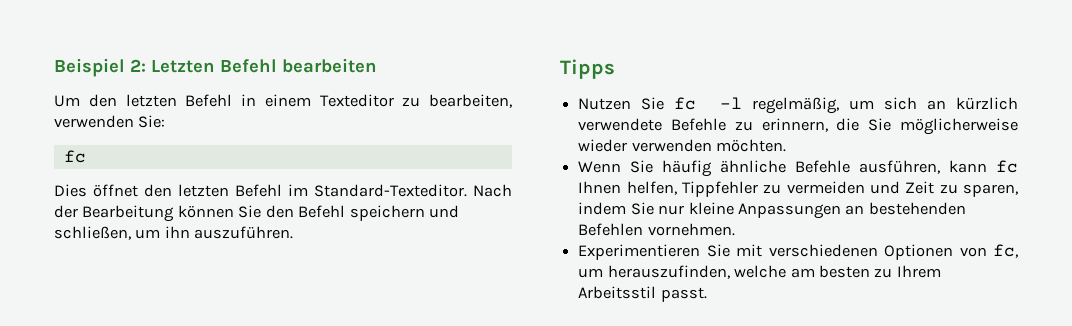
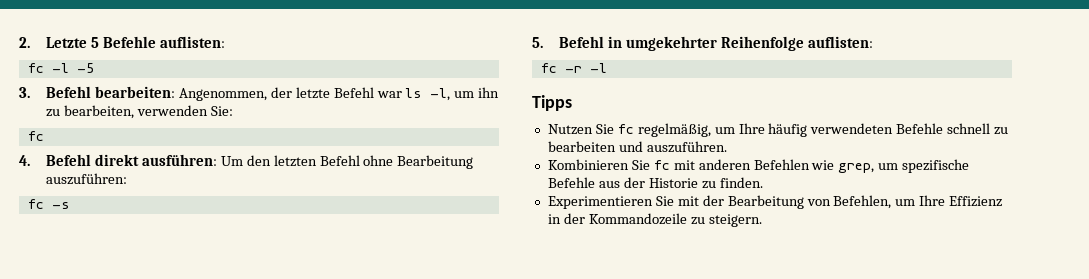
[54,58,377,77] [54,94,394,107] Beispiel 2: Letzten Befehl bearbeiten // Um den letzten Befehl in einem Texteditor -> [19,36,225,48] [27,63,94,73] [19,86,500,101] 2. Letzte 5 Befehle auflisten: // fc -l -5 // 3. Befehl bearbeiten: Angenommen, der letzte Befehl war ls -l, um ihn
[54,184,512,197] [54,205,460,222] [54,226,294,240] Dies öffnet den letzten Befehl im Standard-Texteditor. Nach der Bearbeitung können Sie den Befehl speichern und schließen, um ihn auszuführen. -> [19,154,474,169] [46,173,128,185] [27,199,70,209] [532,36,873,51] [540,63,607,73] 4. Befehl direkt ausführen: Um den letzten Befehl ohne Bearbeitung auszuführen: // fc -s // 5. Befehl in umgekehrter Reihenfolge auflisten: // fc -r -l
[720,97,743,109] -l -> (634, 129) none
[884,97,1018,110] [578,118,1018,135] [578,139,787,152] [578,160,1018,177] [578,181,1018,197] [578,202,966,219] [578,223,735,236] [578,244,1018,260] [578,265,941,279] [578,286,707,302] sich an kürzlich verwendete Befehle zu erinnern, die Sie möglicherweise wieder verwenden möchten. // Wenn Sie häufig ähnliche Befehle ausführen, kann fc Ihnen helfen, Tippfehler zu vermeiden und Zeit zu sparen, indem Sie nur kleine Anpassungen an bestehenden Befehlen vornehmen. // Experimentieren Sie mit verschiedenen Optionen von fc, um herauszufinden, welche am besten zu Ihrem Arbeitsstil passt. -> [738,123,1009,137] [547,141,727,153] [547,159,970,173] [547,177,763,189] [547,195,1003,209] [547,213,762,227] Ihre häufig verwendeten Befehle schnell zu bearbeiten und auszuführen. // Kombinieren Sie fc mit anderen Befehlen wie grep, um spezifische Befehle aus der Historie zu finden. // Experimentieren Sie mit der Bearbeitung von Befehlen, um Ihre Effizienz in der Kommandozeile zu steigern.

